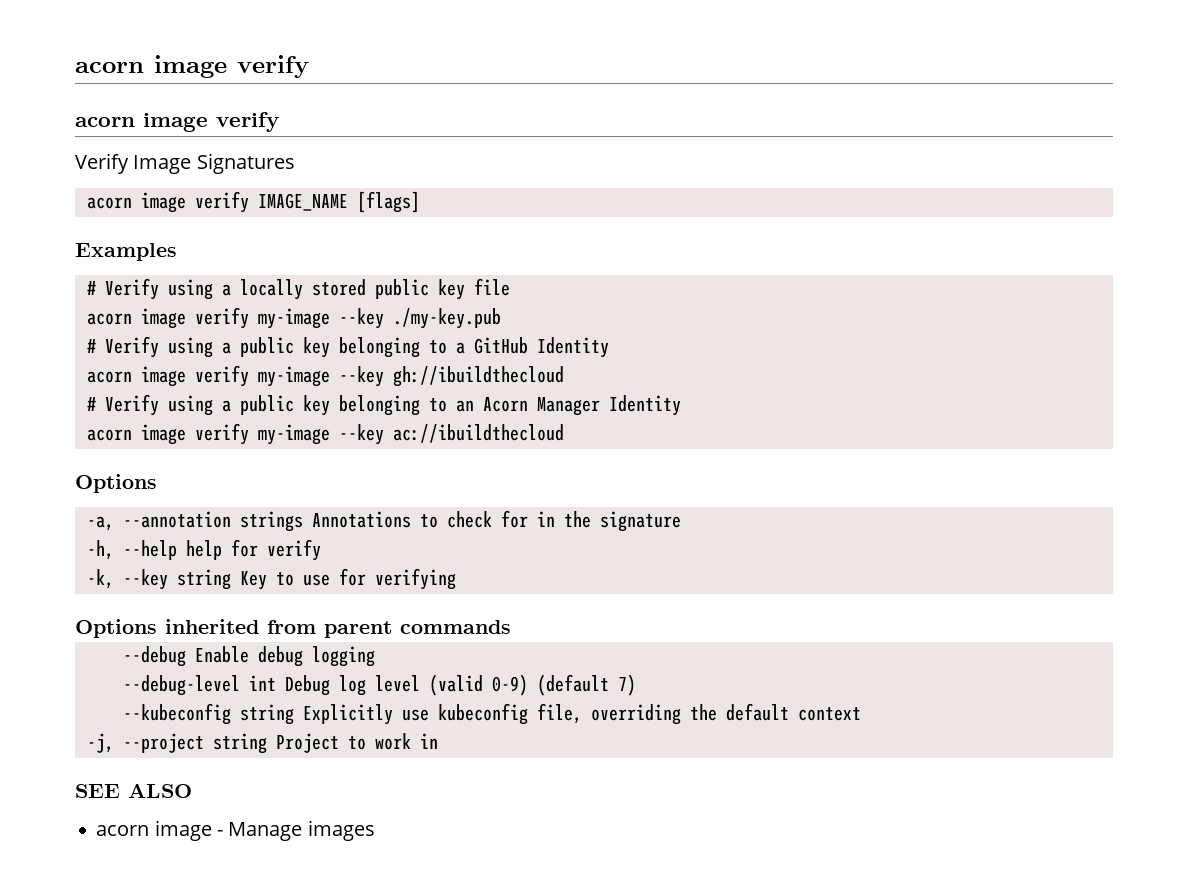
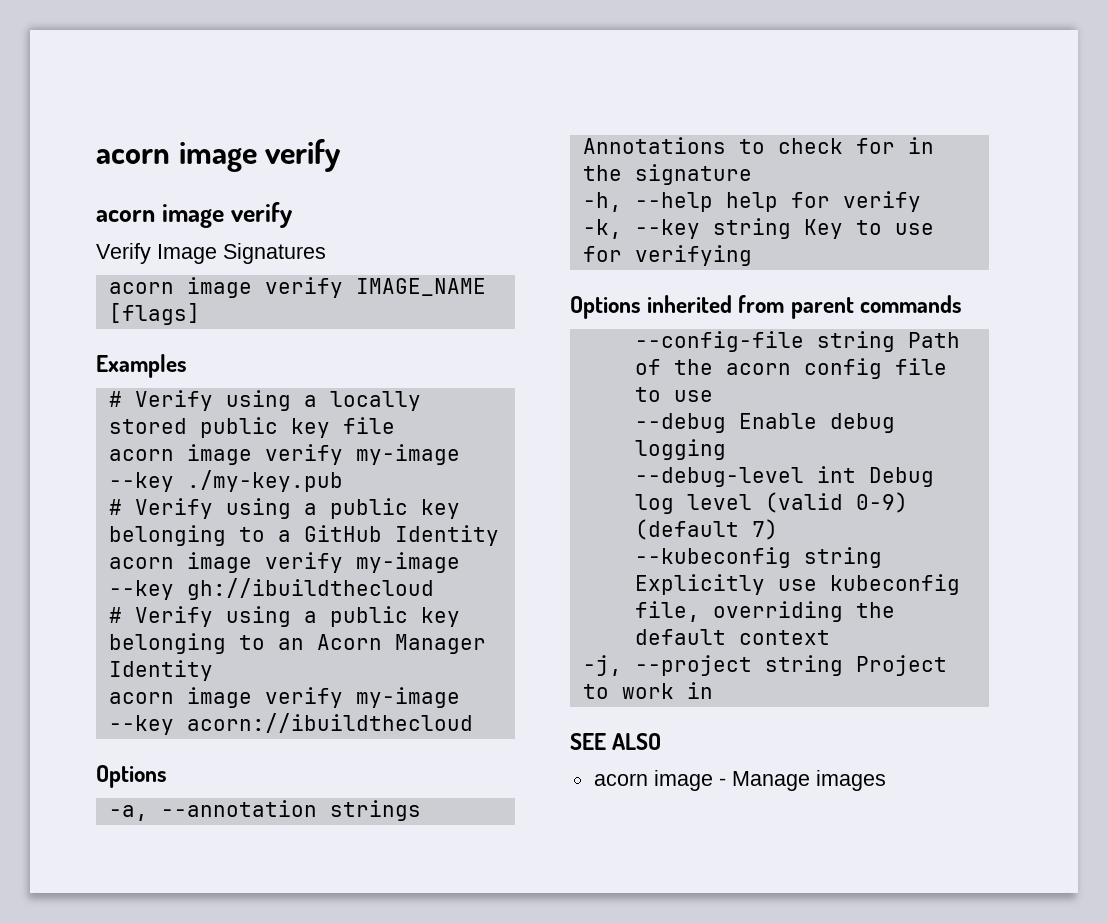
[392,424,564,443] ac://ibuildthecloud -> [186,713,473,733] acorn://ibuildthecloud
(511, 627) none -> [634,331,960,352] [634,358,947,379] [634,387,713,402] // --config-file string Path of the acorn config file to use

